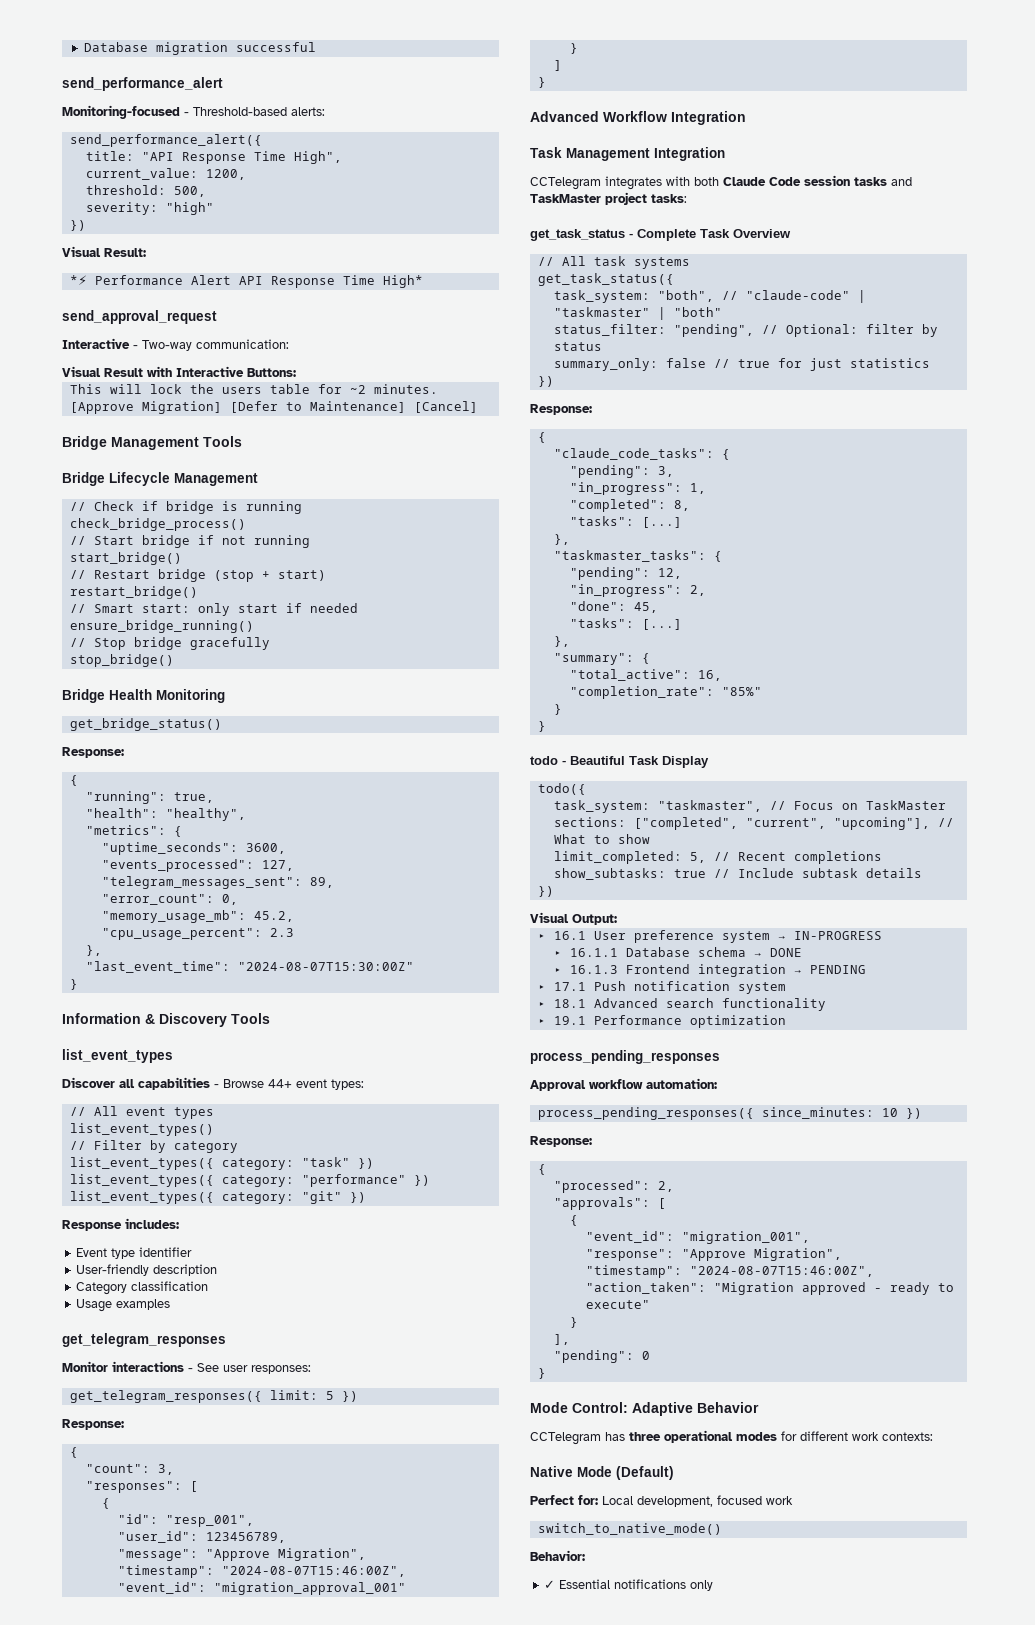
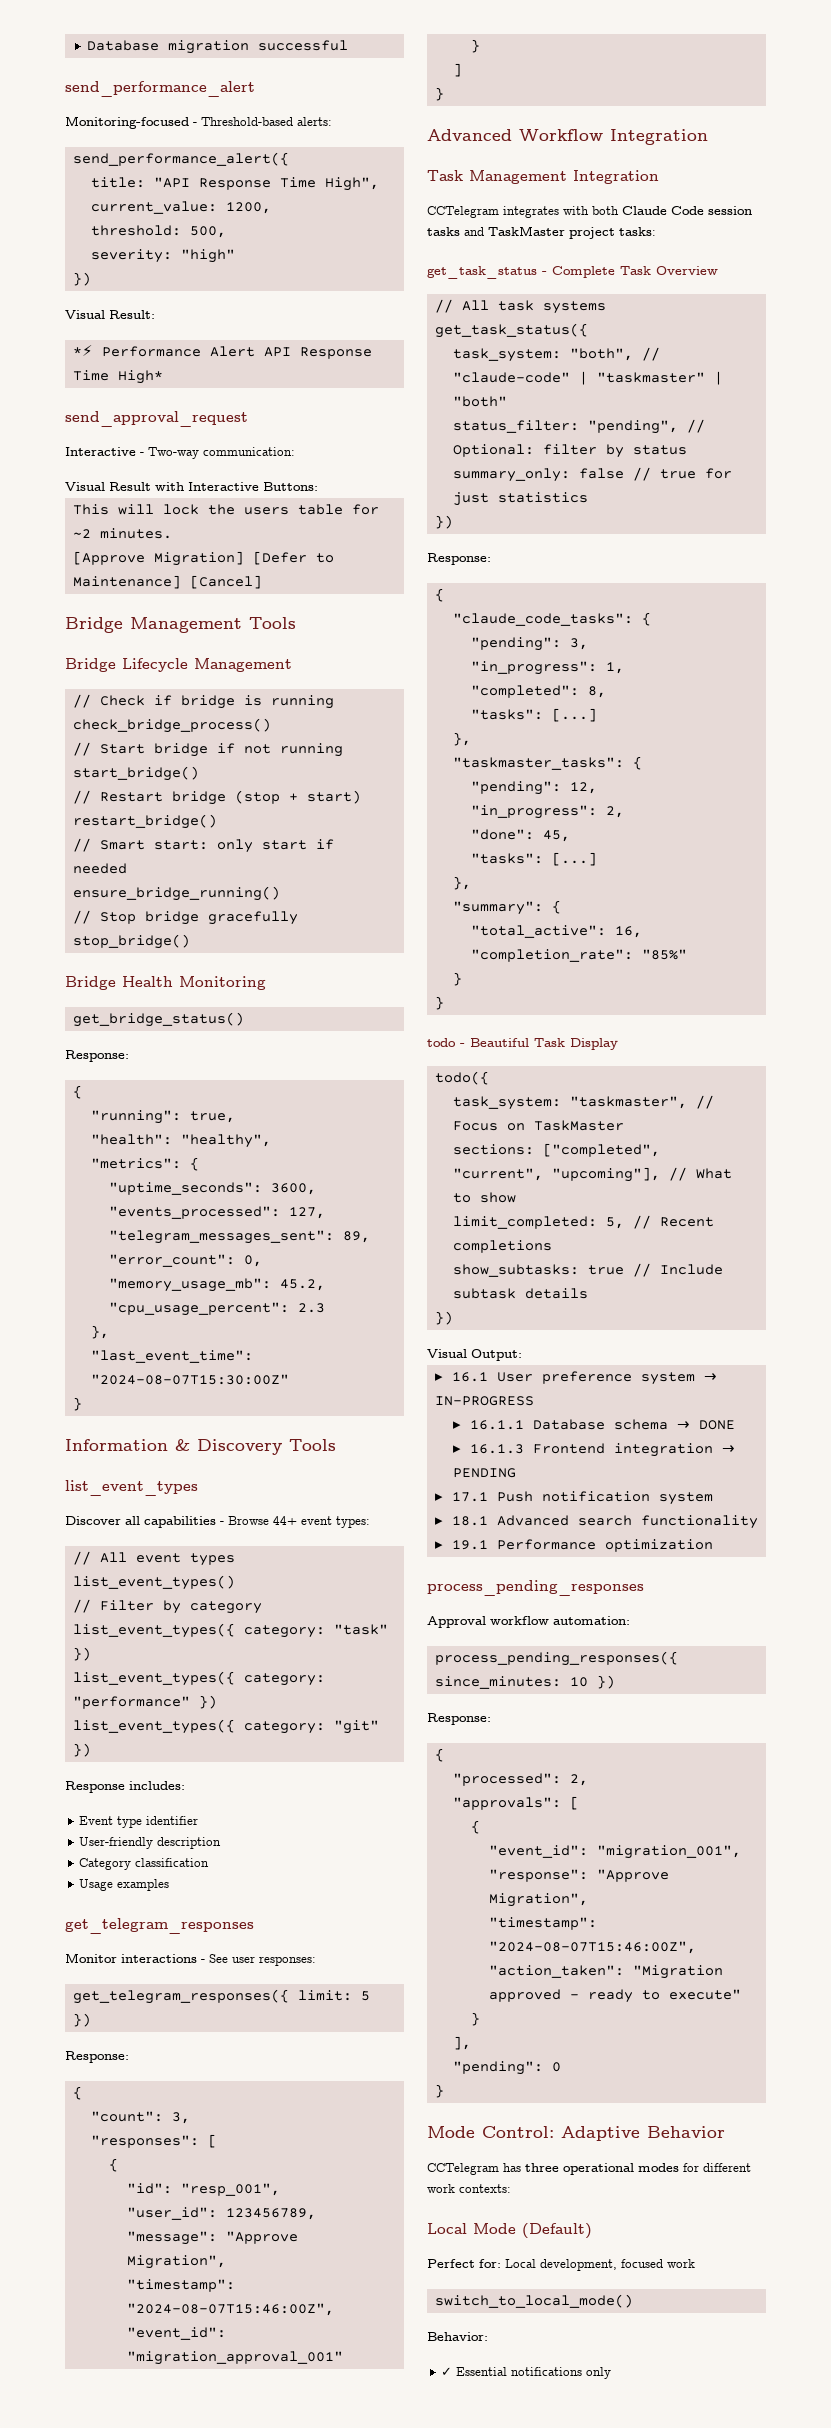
[530,1466,573,1477] Native -> [427,2223,467,2234] Local
[537,1523,722,1535] switch_to_native_mode() -> [434,2294,633,2308] switch_to_local_mode()

